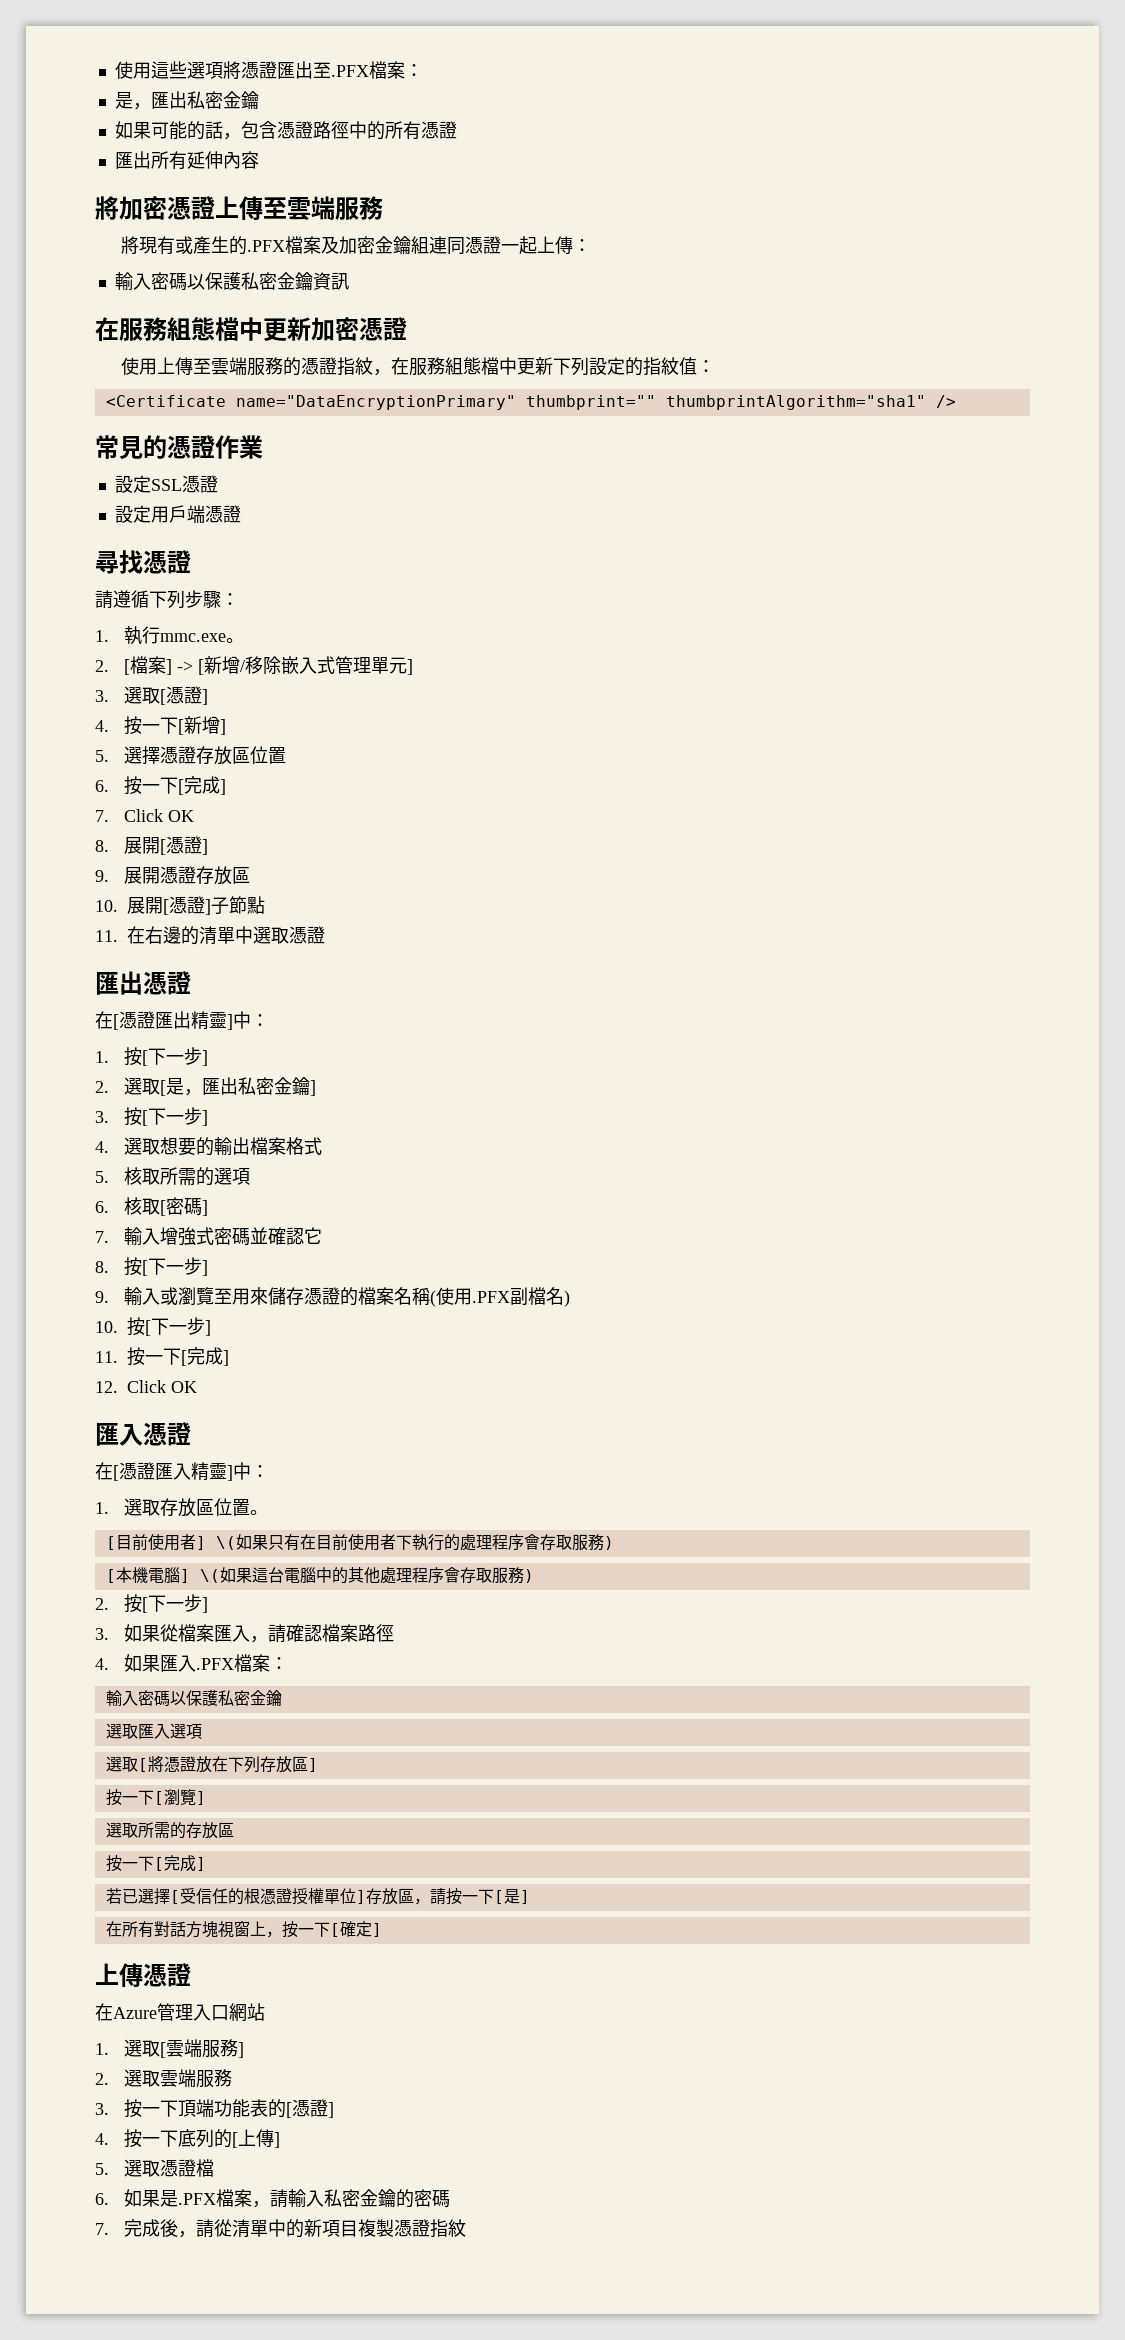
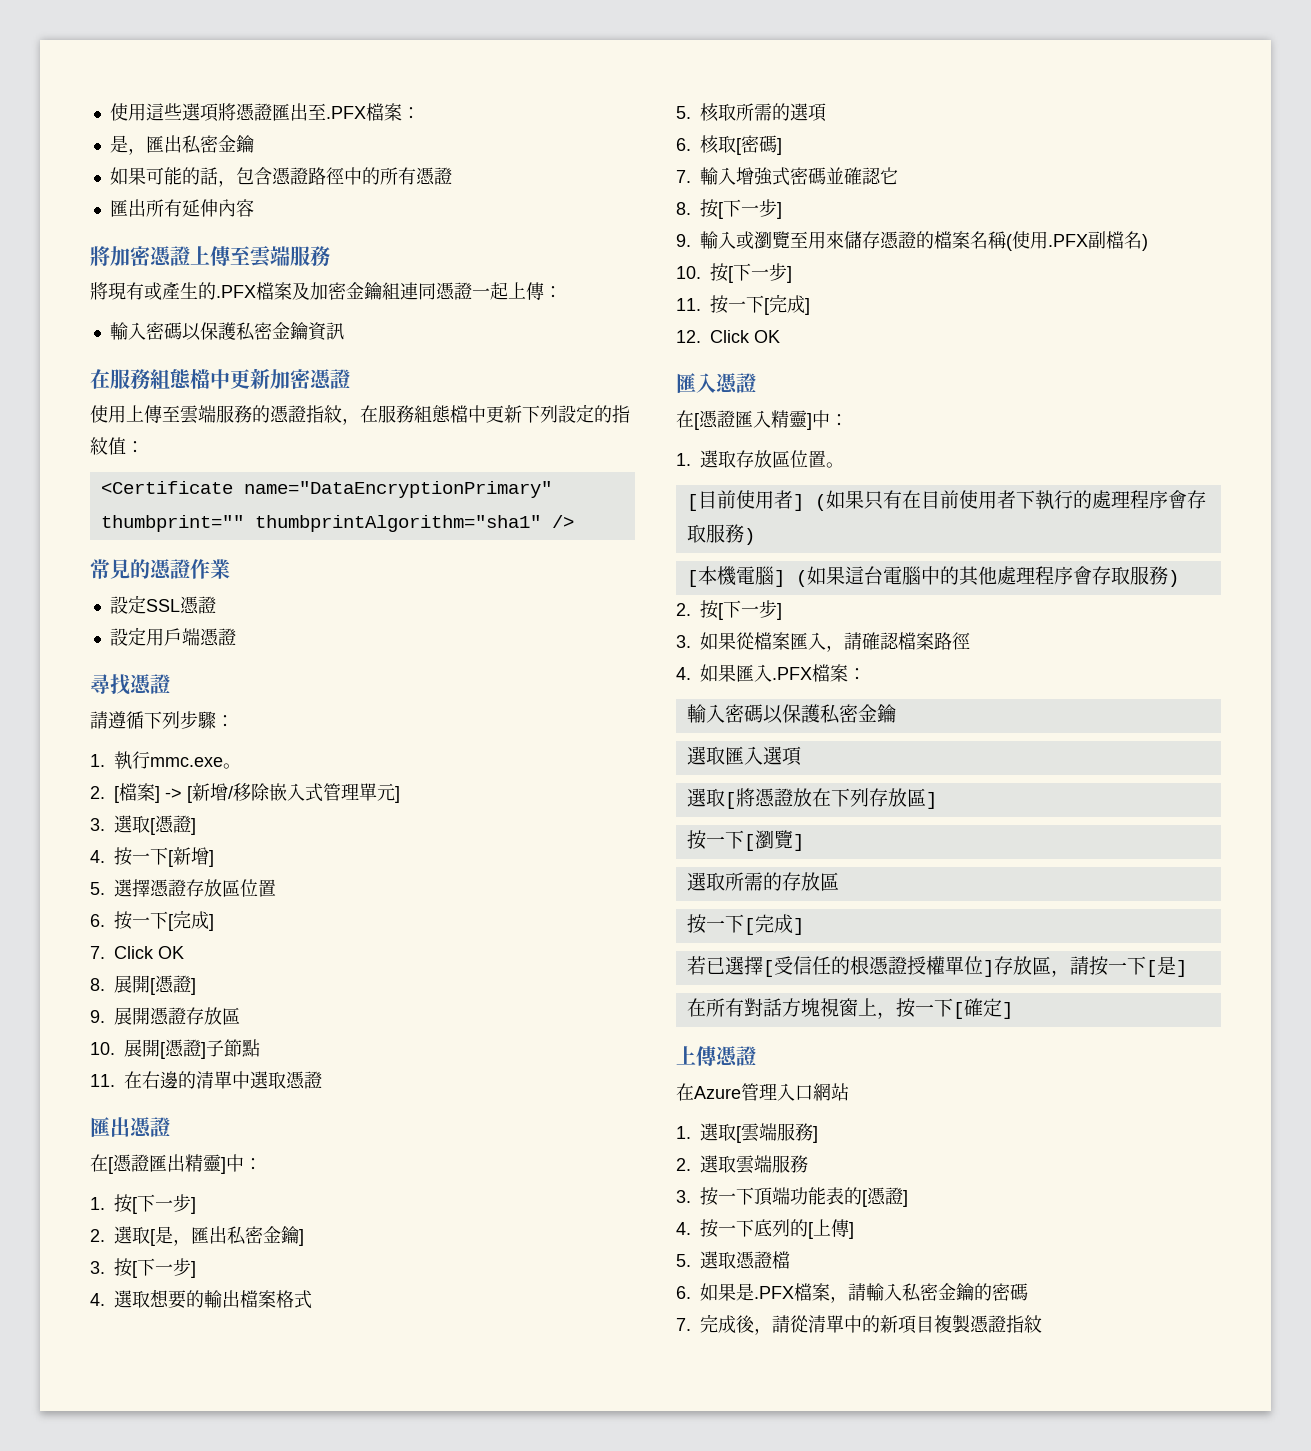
[215,1536,236,1550] \( -> [814,494,826,511] (
[199,1569,220,1583] \( -> [795,570,807,587] (

